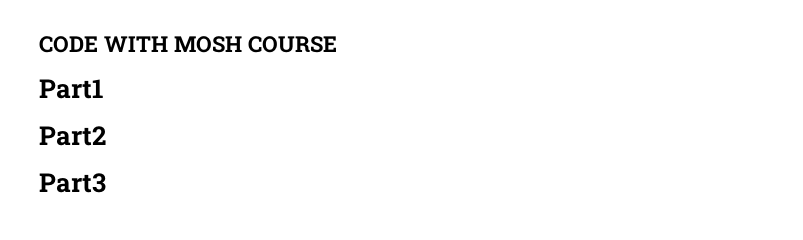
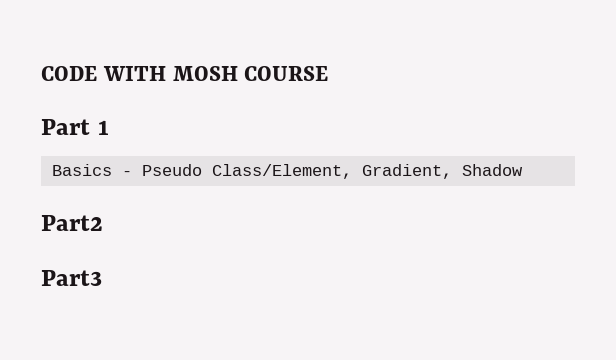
[39,79,103,99] Part1 -> [41,119,109,135] [51,164,523,179] Part 1 // Basics - Pseudo Class/Element, Gradient, Shadow

